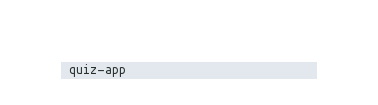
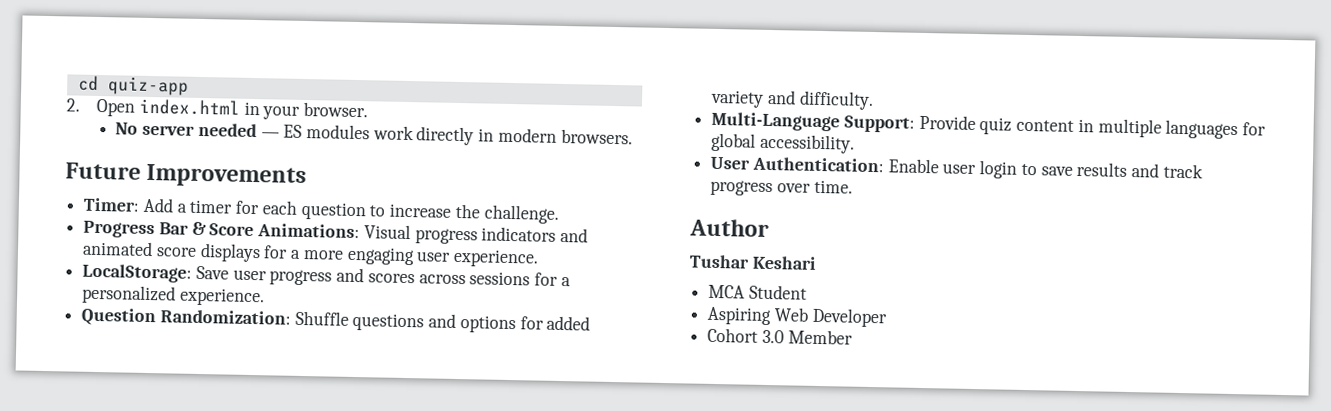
(68, 70) none -> [77,75,99,91] cd
(126, 70) none -> [66,98,369,120] [115,122,633,146] [65,162,308,189] [83,197,559,224] [83,220,589,245] [82,240,540,268] [82,263,571,287] [82,284,265,307] [81,307,591,334] [710,89,874,110] [711,111,1267,140] [711,132,855,154] [710,156,1203,179] [710,179,853,197] [689,218,769,237] [689,254,817,270] [708,284,807,300] [707,306,888,328] [707,327,853,345] // 2. Open index.html in your browser. // No server needed — ES modules work directly in modern browsers. // Future Improvements // Timer: Add a timer for each question to increase the challenge. // Progress Bar & Score Animations: Visual progress indicators and animated score displays for a more engaging user experience. // LocalStorage: Save user progress and scores across sessions for a personalized experience. // Question Randomization: Shuffle questions and options for added variety and difficulty. // Multi-Language Support: Provide quiz content in multiple languages for global accessibility. // User Authentication: Enable user login to save results and track progress over time. // Author // Tushar Keshari // MCA Student // Aspiring Web Developer // Cohort 3.0 Member

